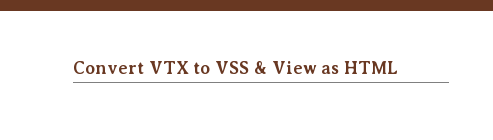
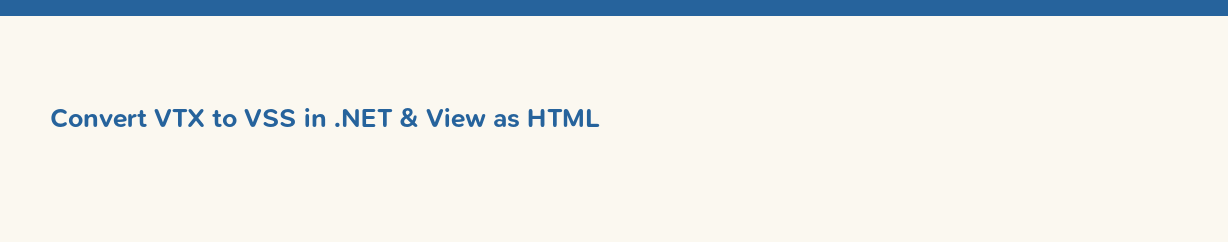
(250, 67) none -> [303,108,393,127] in .NET

